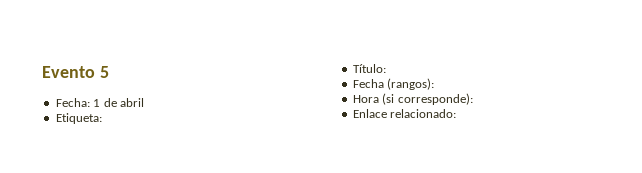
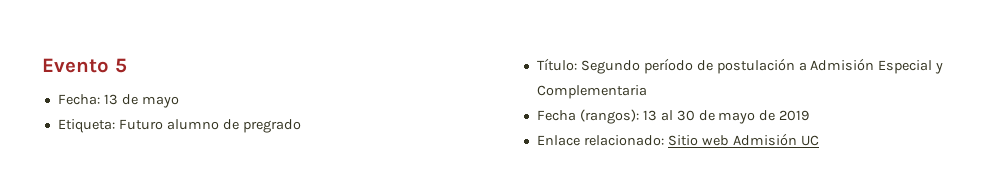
[93,98,144,107] [55,113,102,124] [352,64,386,73] [352,78,435,90] [352,93,473,105] [352,109,457,118] 1 de abril // Etiqueta: // Título: // Fecha (rangos): // Hora (si corresponde): // Enlace relacionado: -> [103,94,179,108] [57,119,301,133] [536,58,944,74] [536,85,647,99] [536,109,810,124] [536,133,819,146] 13 de mayo // Etiqueta: Futuro alumno de pregrado // Título: Segundo período de postulación a Admisión Especial y Complementaria // Fecha (rangos): 13 al 30 de mayo de 2019 // Enlace relacionado: Sitio web Admisión UC

